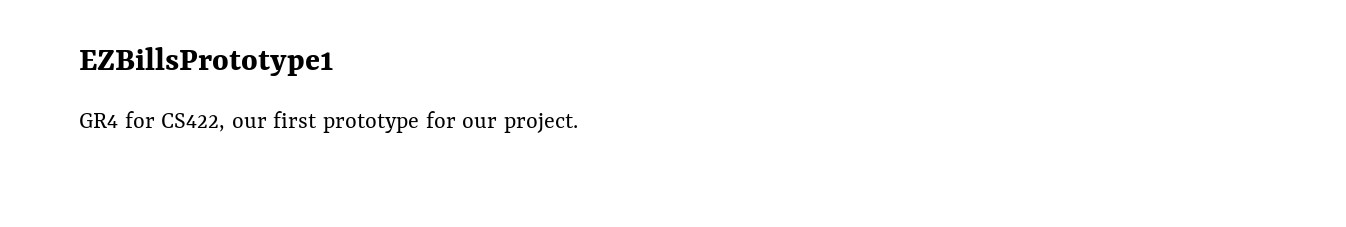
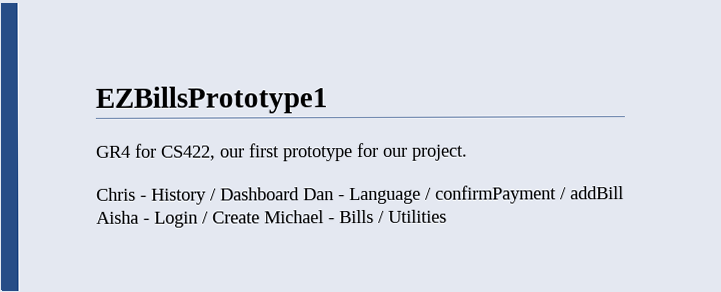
(578, 123) none -> [96,185,624,205] [96,209,447,228] // Chris - History / Dashboard Dan - Language / confirmPayment / addBill Aisha - Login / Create Michael - Bills / Utilities

